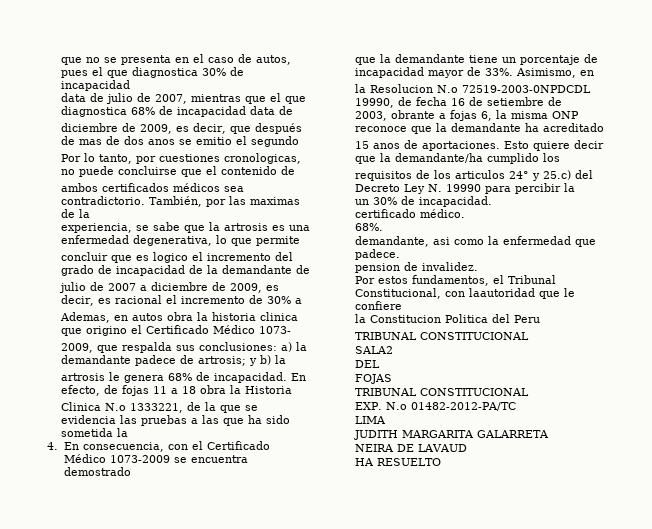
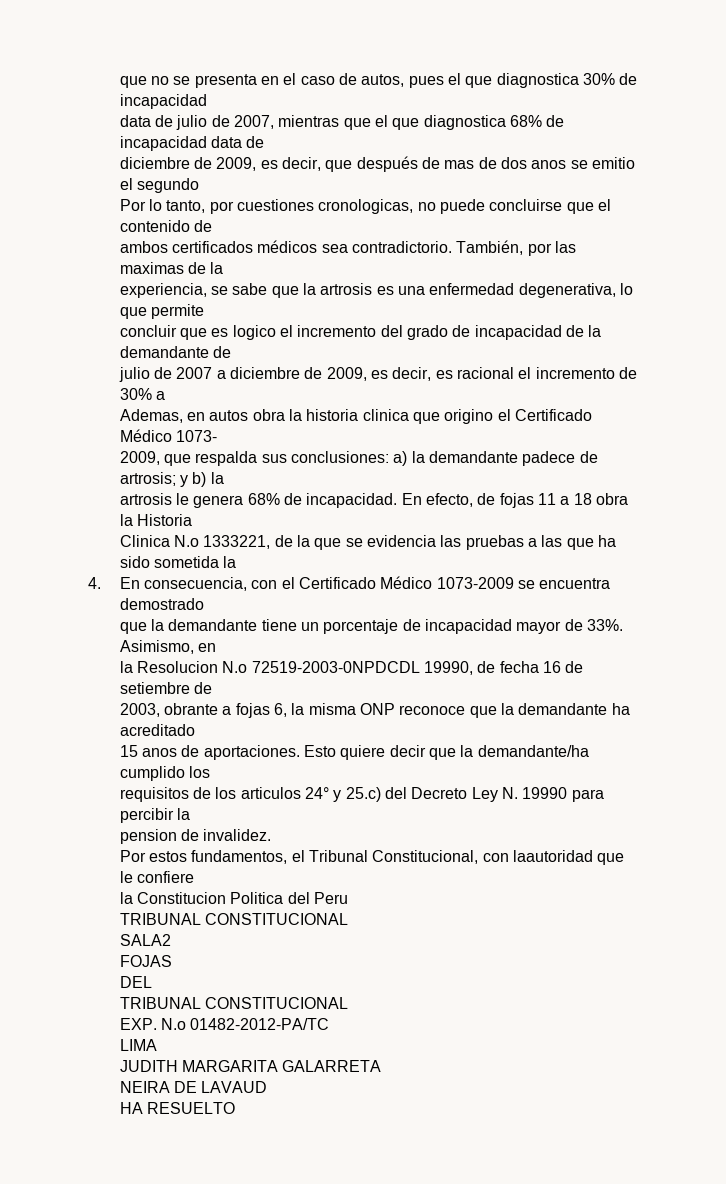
[354,196,492,207] [354,209,465,218] [354,223,383,231] [354,236,596,247] [354,249,400,260] // un 30% de incapacidad. // certificado médico. // 68%. // demandante, asi como la enfermedad que padece. -> (191, 814) none
(393, 350) none -> [119,955,172,967] // FOJAS
[354,374,392,384] // FOJAS -> (152, 982) none

